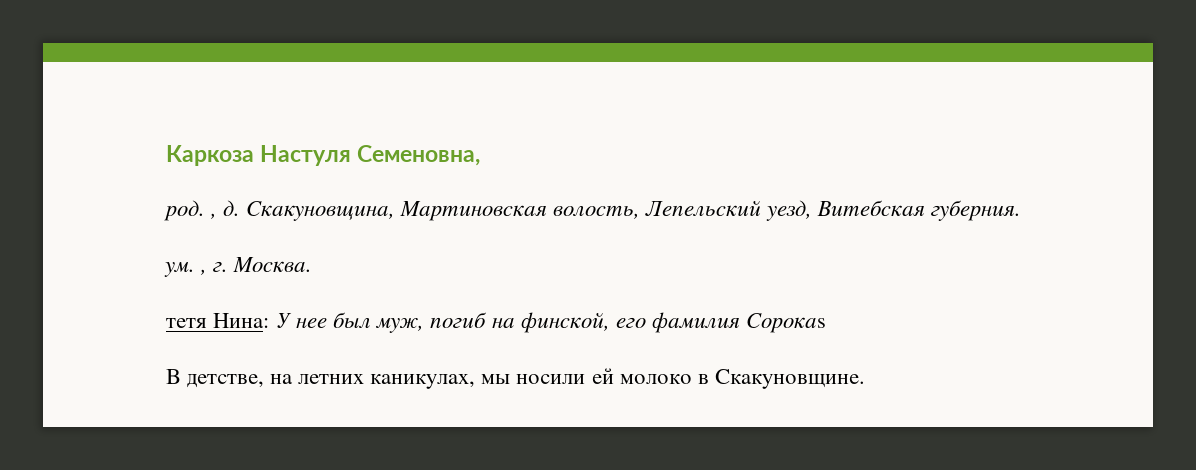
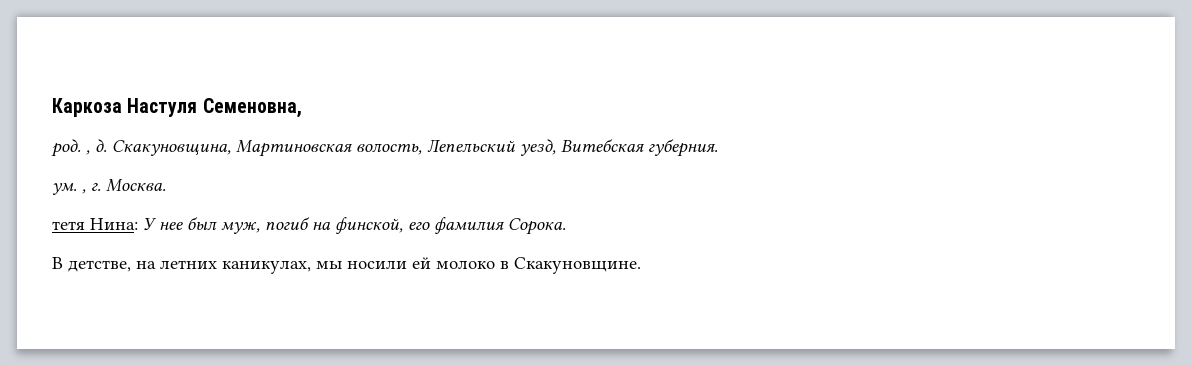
[745,313,826,333] Сорокаs -> [508,218,566,235] Сорока.

